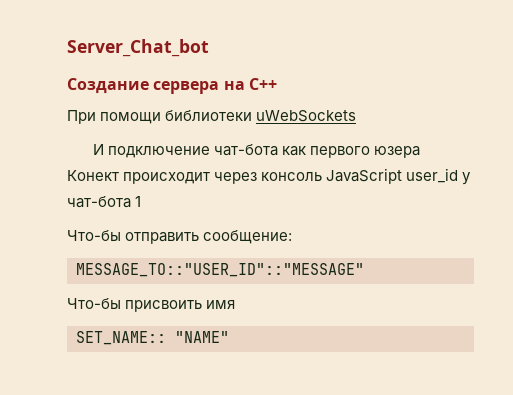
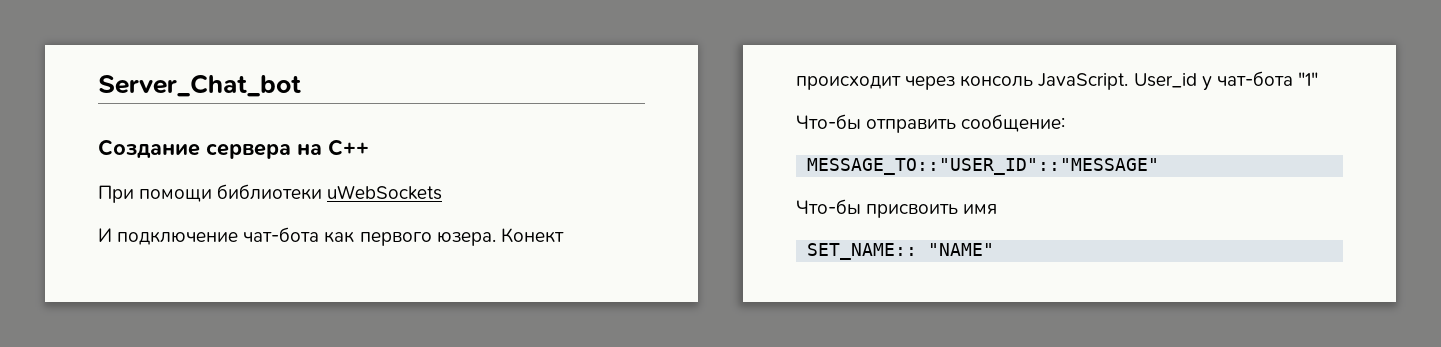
[374,146,421,158] юзера -> [436,232,496,246] юзера.
[326,168,459,184] JavaScript user_id -> [1038,73,1197,90] JavaScript. User_id
[135,196,142,207] 1 -> [1297,72,1318,86] "1"

